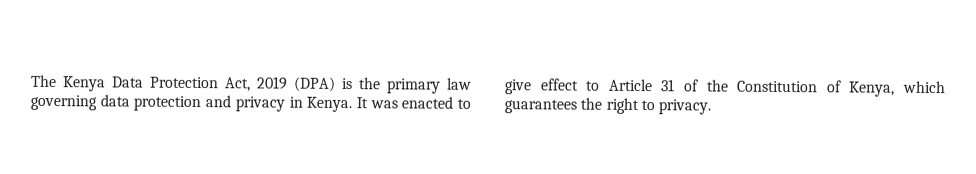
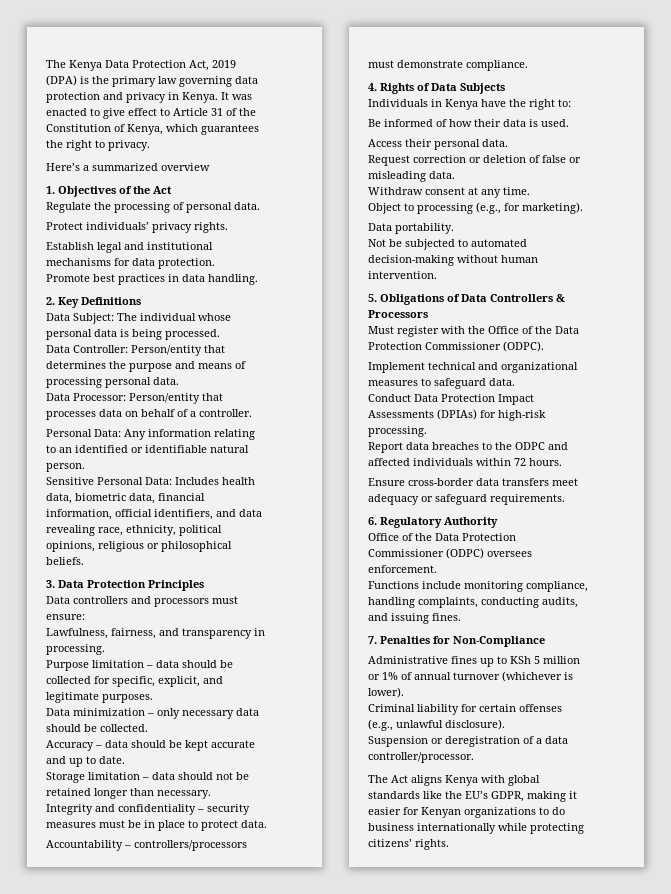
(712, 107) none -> [46,163,210,171] [46,186,172,197] [46,202,260,213] [46,222,228,233] [46,242,213,253] [46,258,215,269] [46,274,258,285] [46,297,141,308] [46,313,231,324] [46,329,220,340] [46,345,225,356] [46,361,246,372] [46,377,179,388] [46,393,223,404] [46,409,252,420] [46,429,255,440] [46,445,249,453] [46,463,85,472] [46,477,255,485] [46,493,205,504] [46,509,262,520] [46,525,222,536] [46,541,232,552] [46,557,84,565] [46,580,204,591] [46,596,238,607] [46,614,85,620] [46,628,265,639] [46,644,105,655] [46,660,233,671] [46,676,223,687] [46,692,153,703] [46,708,259,719] [46,724,148,732] [46,740,255,751] [46,756,125,767] [46,772,249,783] [46,788,211,799] [46,804,250,815] [46,820,267,831] [46,840,247,851] [368,60,528,71] [368,83,505,94] [368,99,571,110] [368,119,569,127] [368,139,508,150] [368,155,581,166] [368,171,455,182] [368,187,530,198] [368,202,583,214] [368,223,454,234] [368,239,527,250] [368,255,538,266] [368,271,437,279] [368,294,565,305] [368,310,428,318] [368,326,579,337] [368,341,544,352] [368,362,578,373] [368,378,515,389] [368,394,534,405] [368,409,546,421] [368,426,427,437] [368,442,568,453] [368,458,562,466] [368,478,578,486] [368,494,565,505] [368,517,498,528] [368,533,516,541] [368,548,532,559] [368,565,437,573] [368,581,588,592] [368,597,578,608] [368,613,461,624] [368,636,545,647] [368,656,580,667] [368,671,573,682] [368,687,404,698] [368,704,562,715] [368,719,505,731] [368,736,568,747] [368,752,474,763] [368,775,540,786] [368,791,577,802] [368,807,565,818] [368,823,584,834] [368,839,449,850] // Here’s a summarized overview // 1. Objectives of the Act // Regulate the processing of personal data. // Protect individuals’ privacy rights. // Establish legal and institutional mechanisms for data protection. // Promote best practices in data handling. // 2. Key Definitions // Data Subject: The individual whose personal data is being processed. // Data Controller: Person/entity that determines the purpose and means of processing personal data. // Data Processor: Person/entity that processes data on behalf of a controller. // Personal Data: Any information relating to an identified or identifiable natural person. // Sensitive Personal Data: Includes health data, biometric data, financial information, official identifiers, and data revealing race, ethnicity, political opinions, religious or philosophical beliefs. // 3. Data Protection Principles // Data controllers and processors must ensure: // Lawfulness, fairness, and transparency in processing. // Purpose limitation – data should be collected for specific, explicit, and legitimate purposes. // Data minimization – only necessary data should be collected. // Accuracy – data should be kept accurate and up to date. // Storage limitation – data should not be retained longer than necessary. // Integrity and confidentiality – security measures must be in place to protect data. // Accountability – controllers/processors must demonstrate compliance. // 4. Rights of Data Subjects // Individuals in Kenya have the right to: // Be informed of how their data is used. // Access their personal data. // Request correction or deletion of false or misleading data. // Withdraw consent at any time. // Object to processing (e.g., for marketing). // Data portability. // Not be subjected to automated decision-making without human intervention. // 5. Obligations of Data Controllers & Processors // Must register with the Office of the Data Protection Commissioner (ODPC). // Implement technical and organizational measures to safeguard data. // Conduct Data Protection Impact Assessments (DPIAs) for high-risk processing. // Report data breaches to the ODPC and affected individuals within 72 hours. // Ensure cross-border data transfers meet adequacy or safeguard requirements. // 6. Regulatory Authority // Office of the Data Protection Commissioner (ODPC) oversees enforcement. // Functions include monitoring compliance, handling complaints, conducting audits, and issuing fines. // 7. Penalties for Non-Compliance // Administrative fines up to KSh 5 million or 1% of annual turnover (whichever is lower). // Criminal liability for certain offenses (e.g., unlawful disclosure). // Suspension or deregistration of a data controller/processor. // The Act aligns Kenya with global standards like the EU’s GDPR, making it easier for Kenyan organizations to do business internationally while protecting citizens’ rights.

